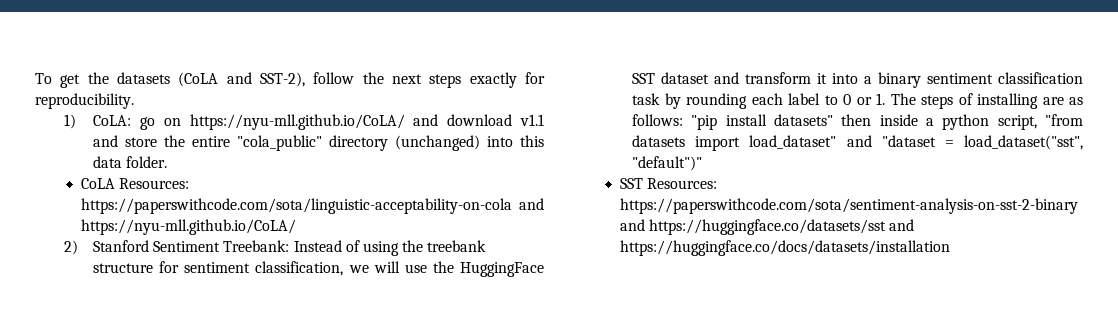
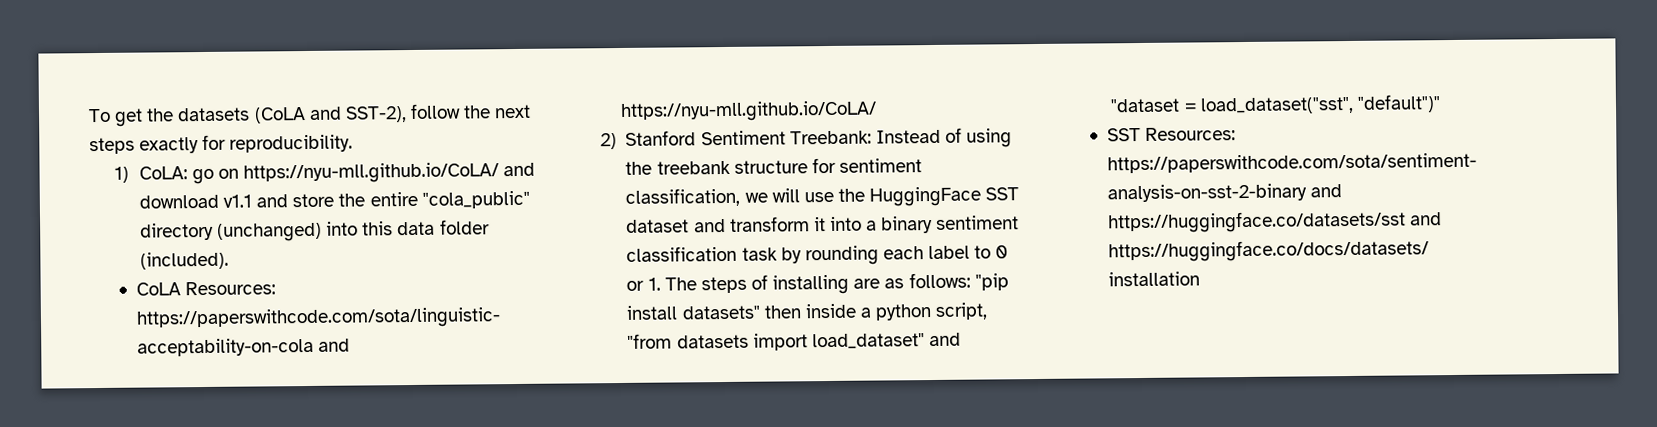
[126,156,168,168] folder. -> [439,219,490,235] [139,251,229,270] folder (included).

